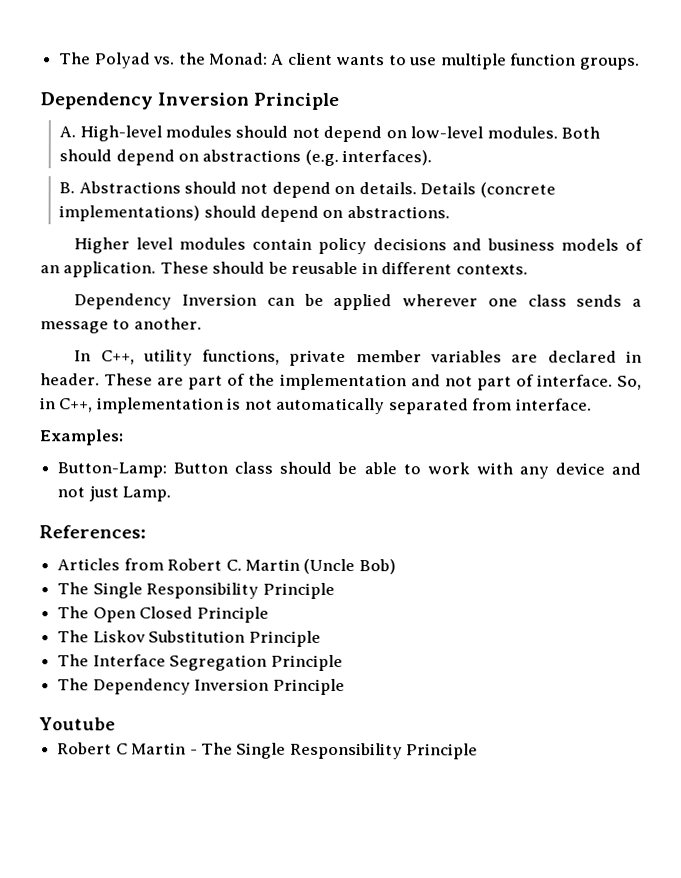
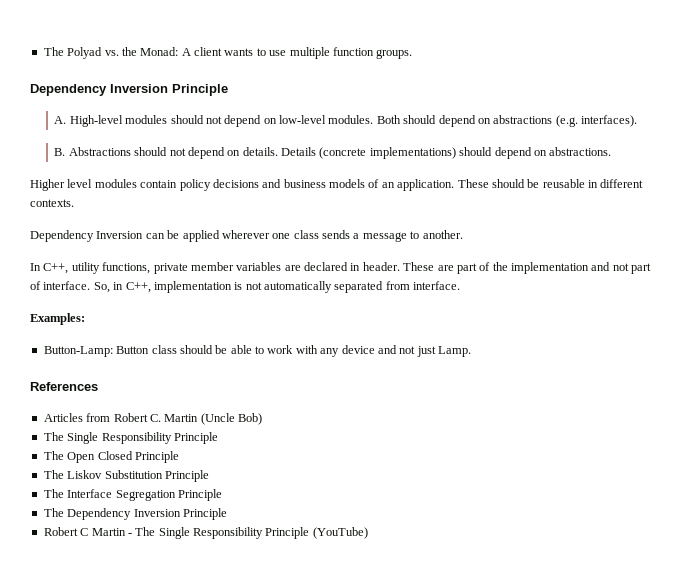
[39,525,146,539] References: -> [30,382,98,391] References
[39,717,116,731] // Youtube -> (227, 514) none
(479, 751) none -> [312,527,368,539] (YouTube)

